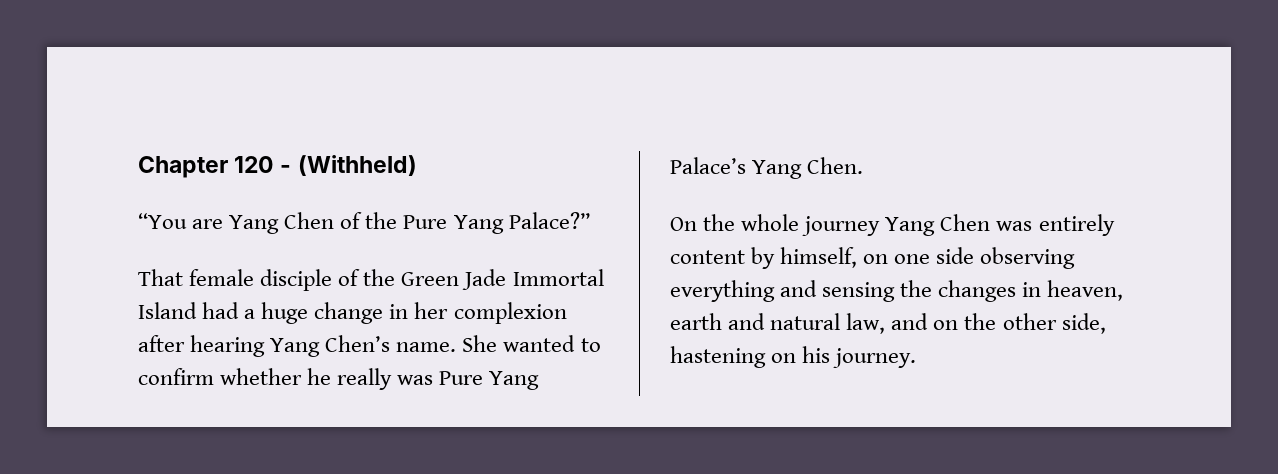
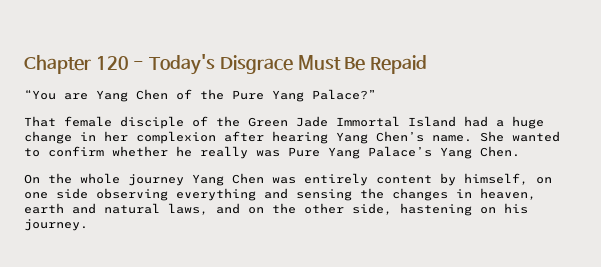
[297,155,417,176] (Withheld) -> [149,54,428,75] Today's Disgrace Must Be Repaid
[846,313,886,334] law, -> [168,203,208,215] laws,

